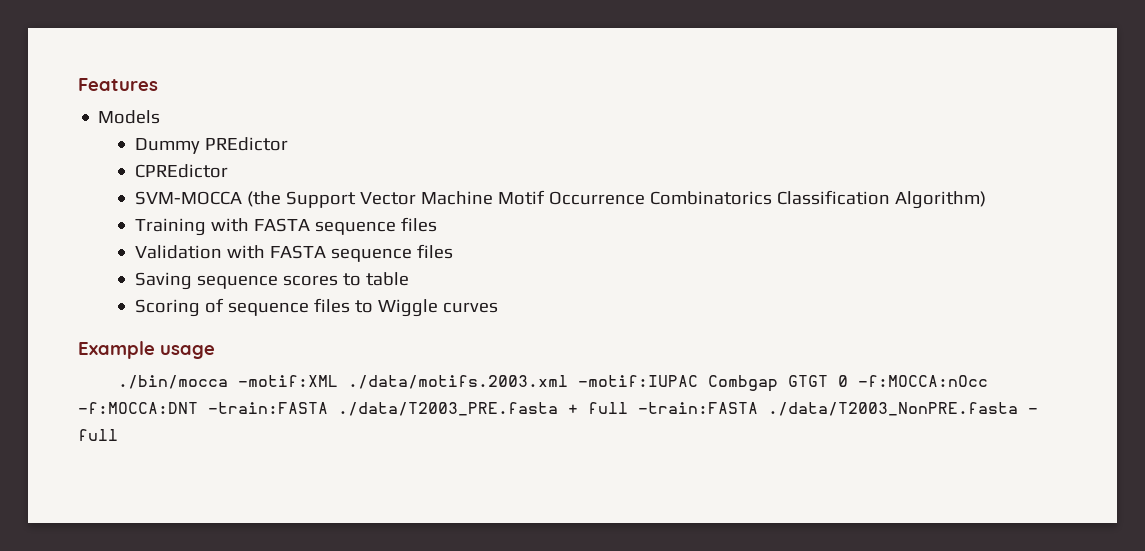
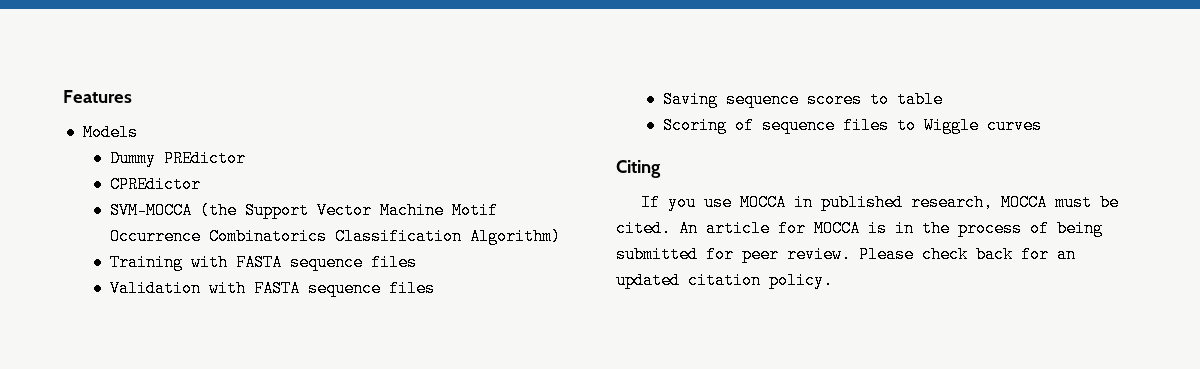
[78,341,215,359] [117,375,988,392] [78,402,1038,416] [78,429,118,441] Example usage // ./bin/mocca -motif:XML ./data/motifs.2003.xml -motif:IUPAC Combgap GTGT 0 -f:MOCCA:nOcc -f:MOCCA:DNT -train:FASTA ./data/T2003_PRE.fasta + full -train:FASTA ./data/T2003_NonPRE.fasta - full -> [616,160,661,178] [641,194,1120,211] [616,220,1103,237] [616,246,1076,263] [616,272,833,289] Citing // If you use MOCCA in published research, MOCCA must be cited. An article for MOCCA is in the process of being submitted for peer review. Please check back for an updated citation policy.

